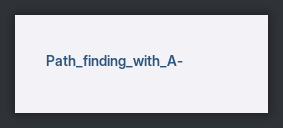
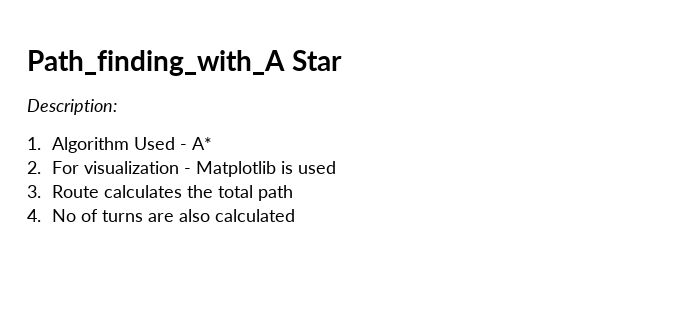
[46,55,183,69] Path_finding_with_A- -> [27,50,342,76] [27,99,117,115] [27,137,212,153] [27,161,336,177] [27,185,293,201] [27,209,295,222] Path_finding_with_A Star // Description: // 1. Algorithm Used - A* // 2. For visualization - Matplotlib is used // 3. Route calculates the total path // 4. No of turns are also calculated

